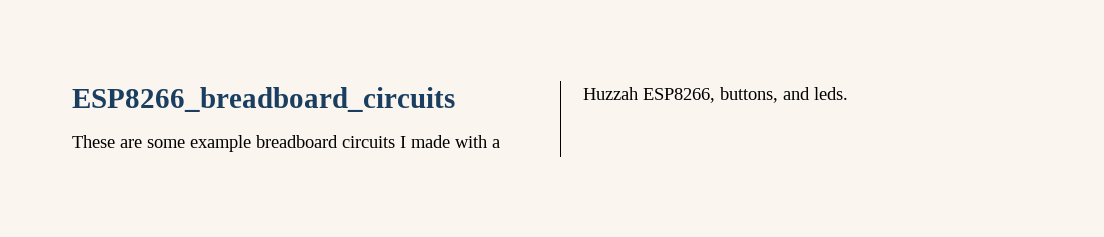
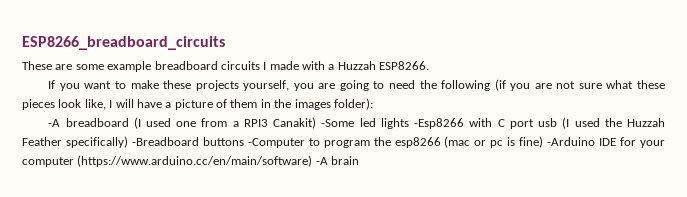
[643,87,848,103] ESP8266, buttons, and leds. -> [379,61,430,70] [48,79,665,91] [22,98,373,110] [48,117,666,129] [22,136,666,148] [22,155,360,167] ESP8266. // If you want to make these projects yourself, you are going to need the following (if you are not sure what these pieces look like, I will have a picture of them in the images folder): // -A breadboard (I used one from a RPI3 Canakit) -Some led lights -Esp8266 with C port usb (I used the Huzzah Feather specifically) -Breadboard buttons -Computer to program the esp8266 (mac or pc is fine) -Arduino IDE for your computer (https://www.arduino.cc/en/main/software) -A brain

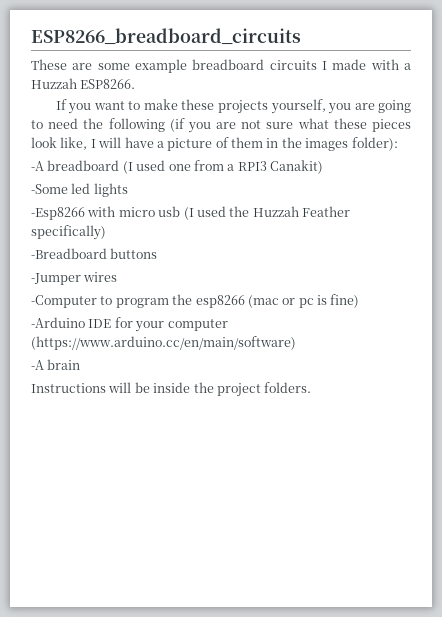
(317, 123) none -> (323, 167) //
(409, 123) none -> (128, 190) //
[497,119,534,129] C port -> [118,207,155,217] micro
(128, 142) none -> (106, 232) //
(244, 141) none -> [31,272,118,285] // -Jumper wires //
(544, 142) none -> (360, 301) //
(313, 161) none -> (296, 343) //
(360, 160) none -> [31,382,312,397] // Instructions will be inside the project folders.

